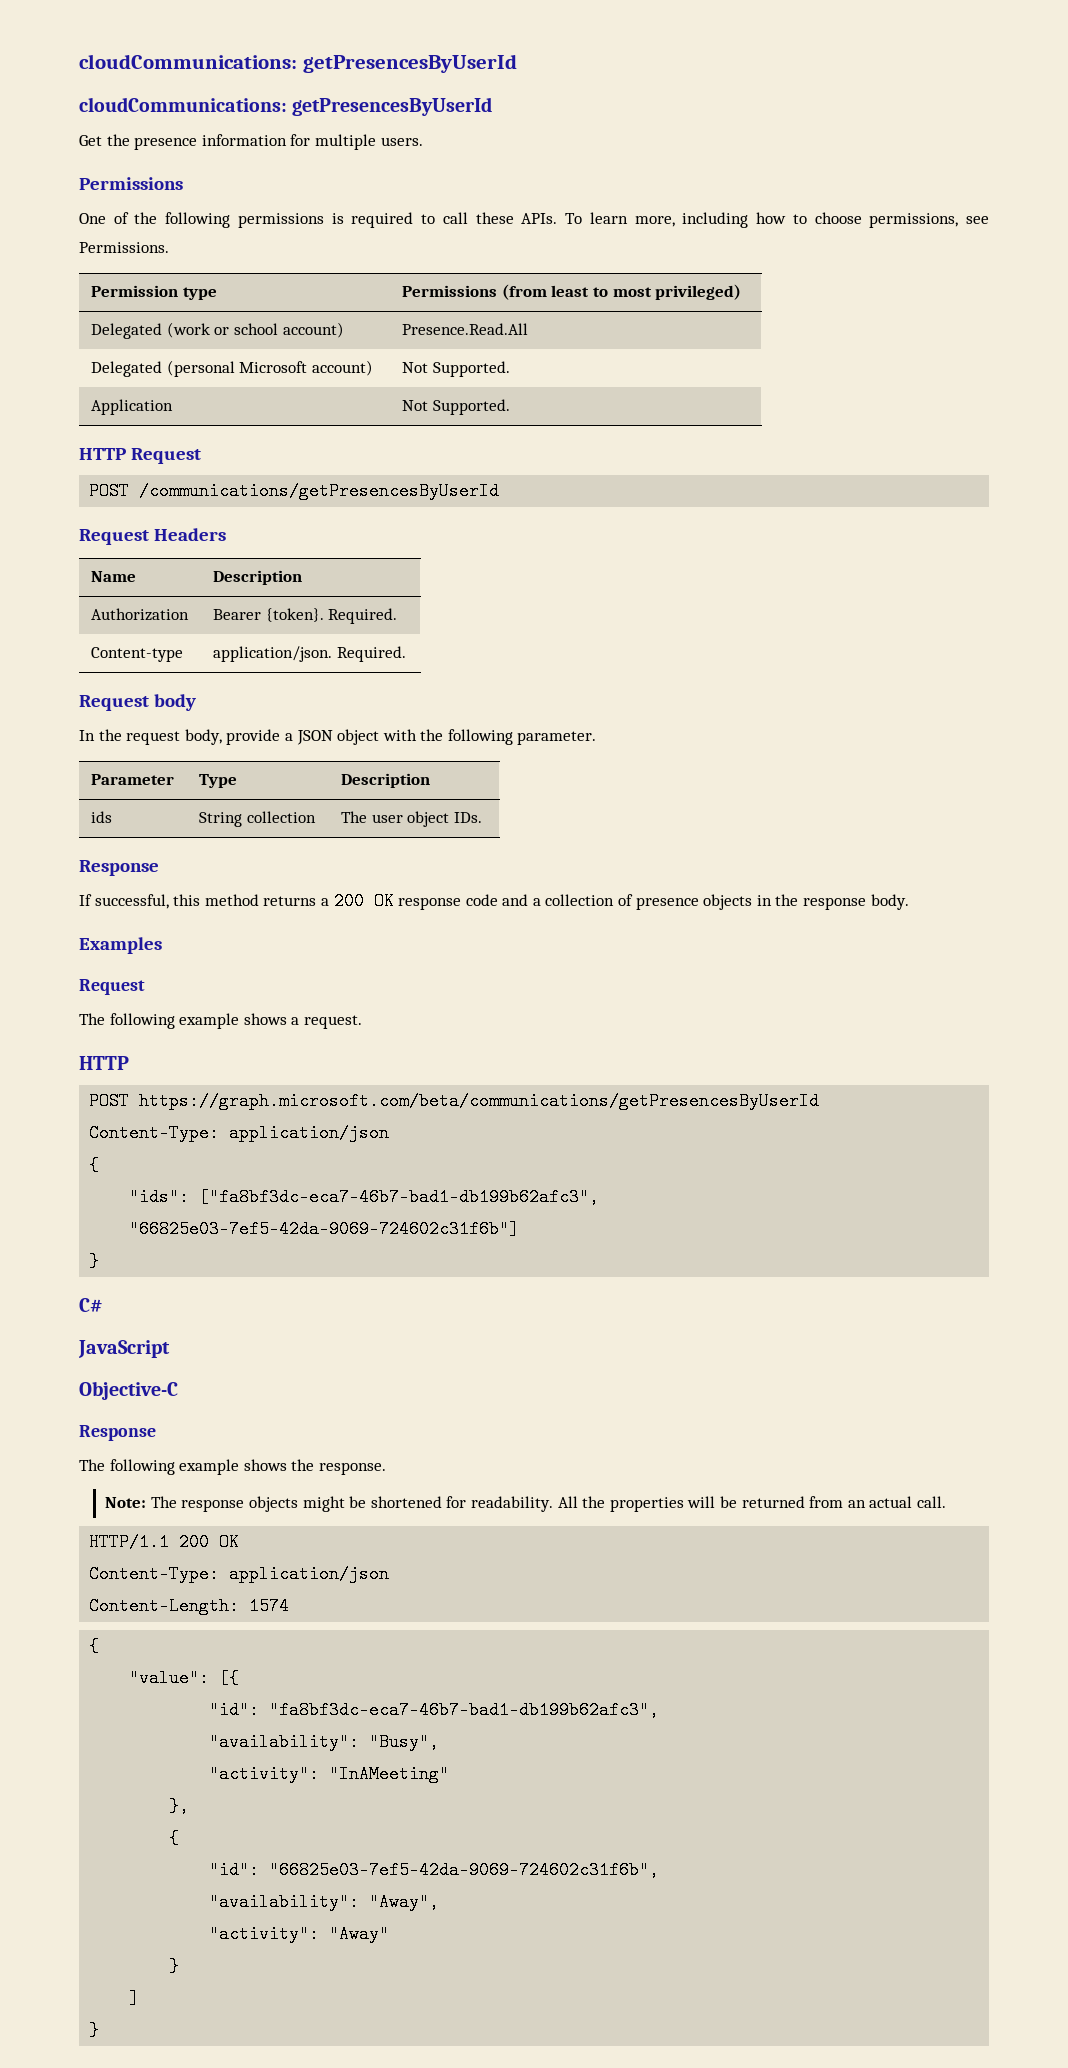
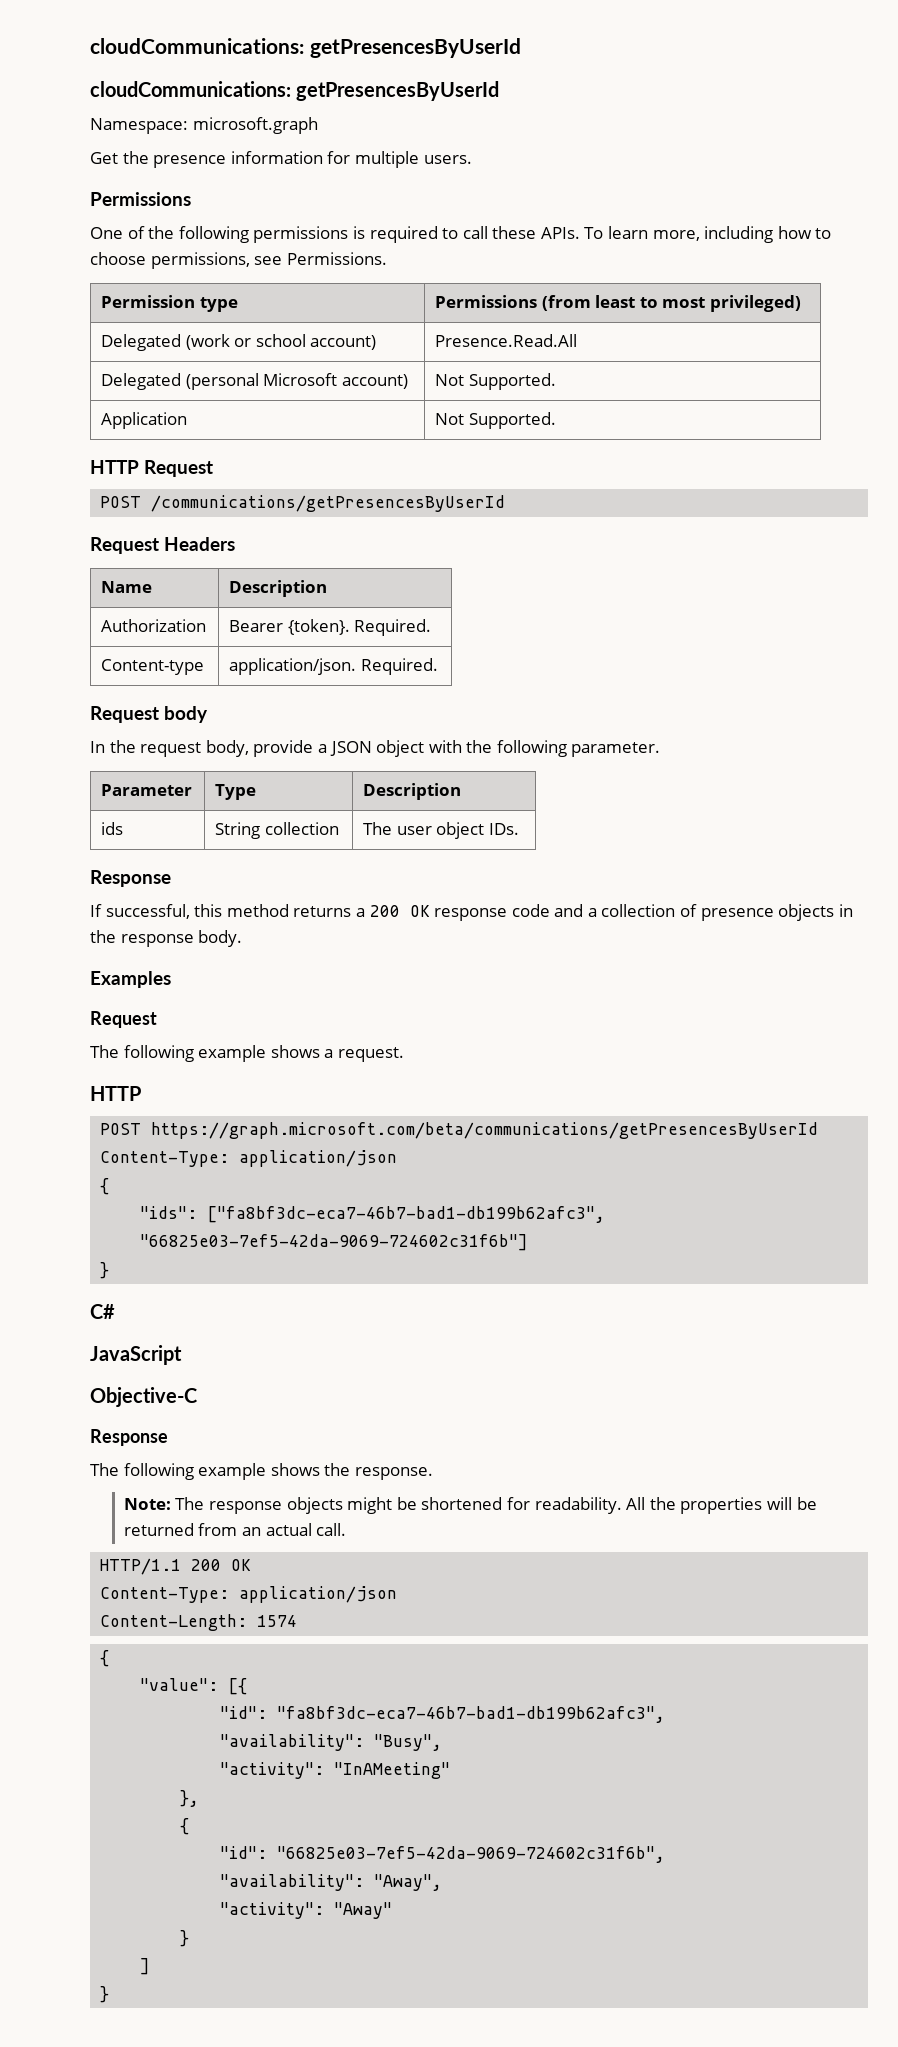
(493, 106) none -> [90,117,318,134] // Namespace: microsoft.graph

